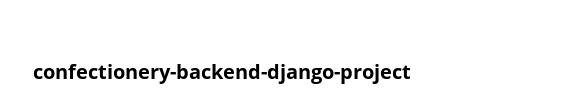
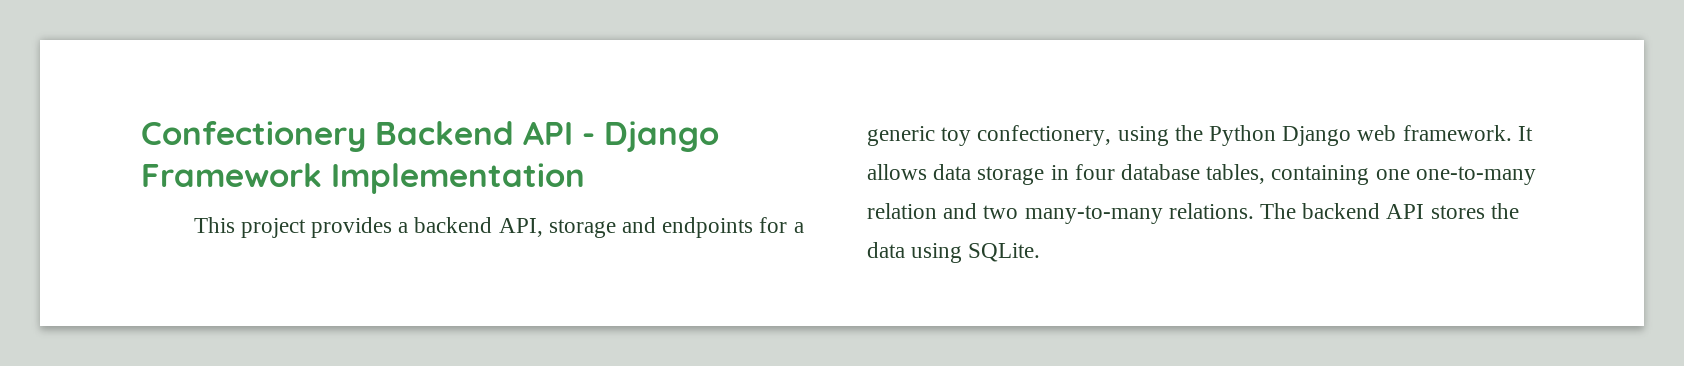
[33,64,411,84] confectionery-backend-django-project -> [141,121,719,152] [141,163,585,194] [193,217,804,238] [867,125,1533,146] [867,164,1536,185] [867,203,1519,224] [867,242,1041,263] Confectionery Backend API - Django Framework Implementation // This project provides a backend API, storage and endpoints for a generic toy confectionery, using the Python Django web framework. It allows data storage in four database tables, containing one one-to-many relation and two many-to-many relations. The backend API stores the data using SQLite.

